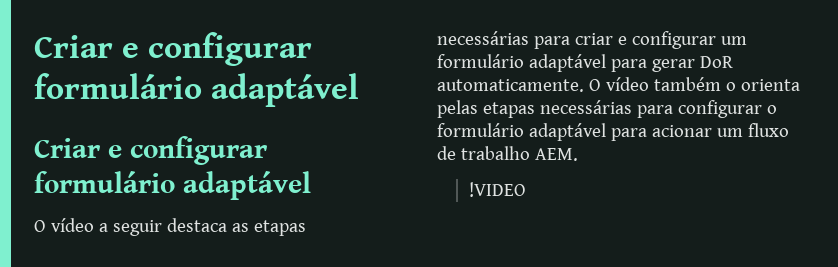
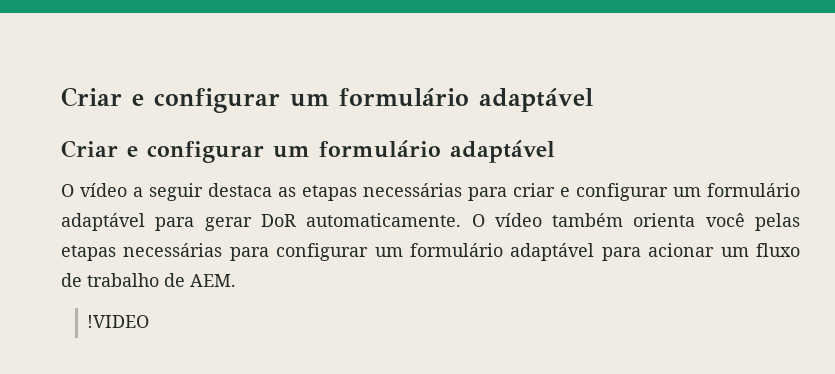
[34,32,313,66] Criar e configurar -> [61,87,329,113] Criar e configurar um
(267, 150) none -> [273,146,310,158] um
[725,79,800,91] o orienta -> [633,213,745,227] orienta você
[766,105,777,114] o -> [374,247,403,257] um
(530, 153) none -> [164,273,185,287] de

